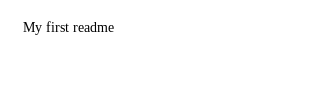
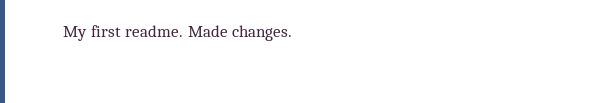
[73,22,114,32] readme -> [125,25,293,41] readme. Made changes.

